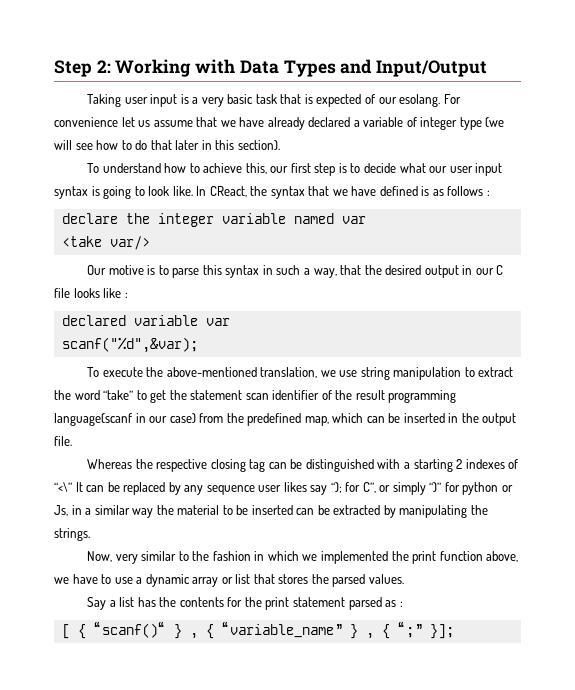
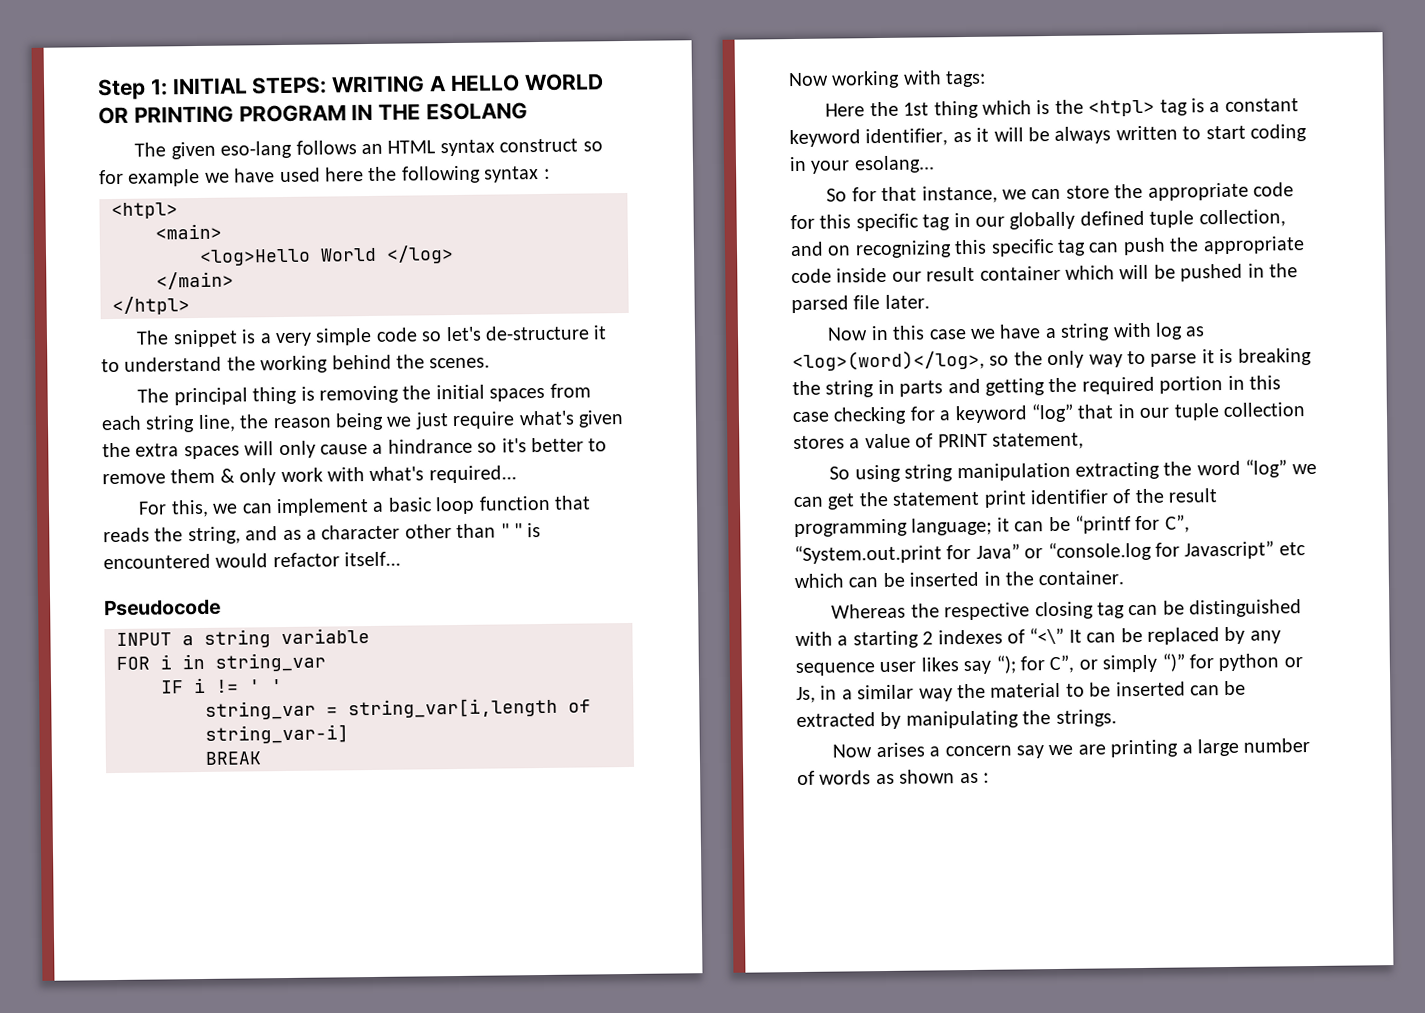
[96,59,488,77] [87,94,461,107] [54,117,505,130] [54,140,280,150] [87,163,503,176] [54,186,490,199] [61,213,366,227] [61,236,150,250] [87,265,504,278] [54,288,128,298] [61,315,230,326] [61,337,198,353] [87,367,514,380] [54,390,147,400] 2: Working with Data Types and Input/Output // Taking user input is a very basic task that is expected of our esolang. For convenience let us assume that we have already declared a variable of integer type (we will see how to do that later in this section). // To understand how to achieve this, our first step is to decide what our user input syntax is going to look like. In CReact, the syntax that we have defined is as follows : // declare the integer variable named var // <take var/> // Our motive is to parse this syntax in such a way, that the desired output in our C file looks like : // declared variable var // scanf("%d",&var); // To execute the above-mentioned translation, we use string manipulation to extract the word “take” to -> [149,73,604,96] [98,102,529,125] [134,138,603,160] [99,165,550,187] [111,202,178,220] [155,223,222,240] [199,245,454,266] [156,271,234,290] [112,296,190,316] [136,325,608,348] [101,354,491,374] [137,383,591,406] [101,410,624,433] [102,437,608,460] [102,465,517,486] [138,495,591,518] [103,523,542,545] [103,551,402,570] [104,598,221,617] [116,628,370,648] [116,652,326,672] [160,677,283,694] [205,697,591,720] [205,724,349,744] [205,751,261,765] [788,70,987,89] [825,98,1299,119] [789,124,1307,148] [789,155,935,174] [826,182,1294,204] [790,209,1286,232] [790,236,1305,259] [791,263,1298,284] [791,294,930,314] [827,322,1206,341] [792,347,1312,372] [792,375,1281,398] [792,402,1305,425] [793,432,1084,450] [829,459,1317,483] [793,496,824,508] 1: INITIAL STEPS: WRITING A HELLO WORLD OR PRINTING PROGRAM IN THE ESOLANG // The given eso-lang follows an HTML syntax construct so for example we have used here the following syntax : // <htpl> // <main> // <log>Hello World </log> // </main> // </htpl> // The snippet is a very simple code so let's de-structure it to understand the working behind the scenes. // The principal thing is removing the initial spaces from each string line, the reason being we just require what's given the extra spaces will only cause a hindrance so it's better to remove them & only work with what's required... // For this, we can implement a basic loop function that reads the string, and as a character other than " " is encountered would refactor itself... // Pseudocode // INPUT a string variable // FOR i in string_var // IF i != ' ' // string_var = string_var[i,length of string_var-i] // BREAK // Now working with tags: // Here the 1st thing which is the <htpl> tag is a constant keyword identifier, as it will be always written to start coding in your esolang... // So for that instance, we can store the appropriate code for this specific tag in our globally defined tuple collection, and on recognizing this specific tag can push the appropriate code inside our result container which will be pushed in the parsed file later. // Now in this case we have a string with log as <log>(word)</log>, so the only way to parse it is breaking the string in parts and getting the required portion in this case checking for a keyword “log” that in our tuple collection stores a value of PRINT statement, // So using string manipulation extracting the word “log” we can
[245,393,269,400] scan -> [983,490,1027,508] print
[54,413,329,426] language(scanf in our case) from the predefined map, -> [911,514,1190,536] [794,540,1306,565] language; it can be “printf for C”, “System.out.print for Java” or “console.log for Javascript” etc
[482,413,517,426] [54,436,72,446] output file. -> [1038,570,1125,586] container.
[87,551,519,564] [54,574,404,587] [87,597,403,610] [61,621,454,639] Now, very similar to the fashion in which we implemented the print function above, we have to use a dynamic array or list that stores the parsed values. // Say a list has the contents for the print statement parsed as : // [ { “scanf()“ } , { “variable_name” } , { “;” }]; -> [832,738,1311,759] [797,769,989,786] Now arises a concern say we are printing a large number of words as shown as :

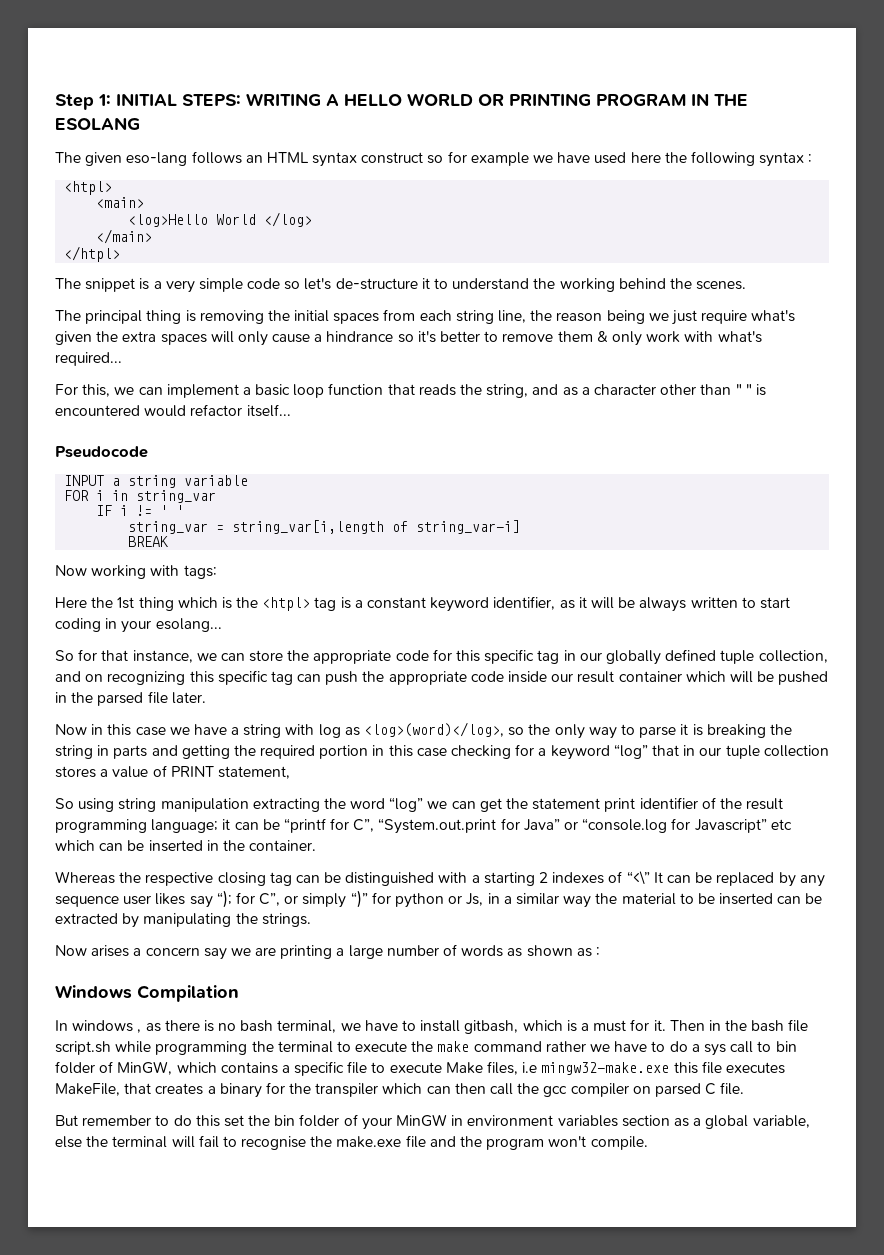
(989, 777) none -> [55,985,239,1002] [55,1019,809,1034] [55,1041,797,1056] [55,1061,785,1076] [55,1082,745,1098] [55,1114,810,1130] [55,1135,648,1150] // Windows Compilation // In windows , as there is no bash terminal, we have to install gitbash, which is a must for it. Then in the bash file script.sh while programming the terminal to execute the make command rather we have to do a sys call to bin folder of MinGW, which contains a specific file to execute Make files, i.e mingw32-make.exe this file executes MakeFile, that creates a binary for the transpiler which can then call the gcc compiler on parsed C file. // But remember to do this set the bin folder of your MinGW in environment variables section as a global variable, else the terminal will fail to recognise the make.exe file and the program won't compile.

